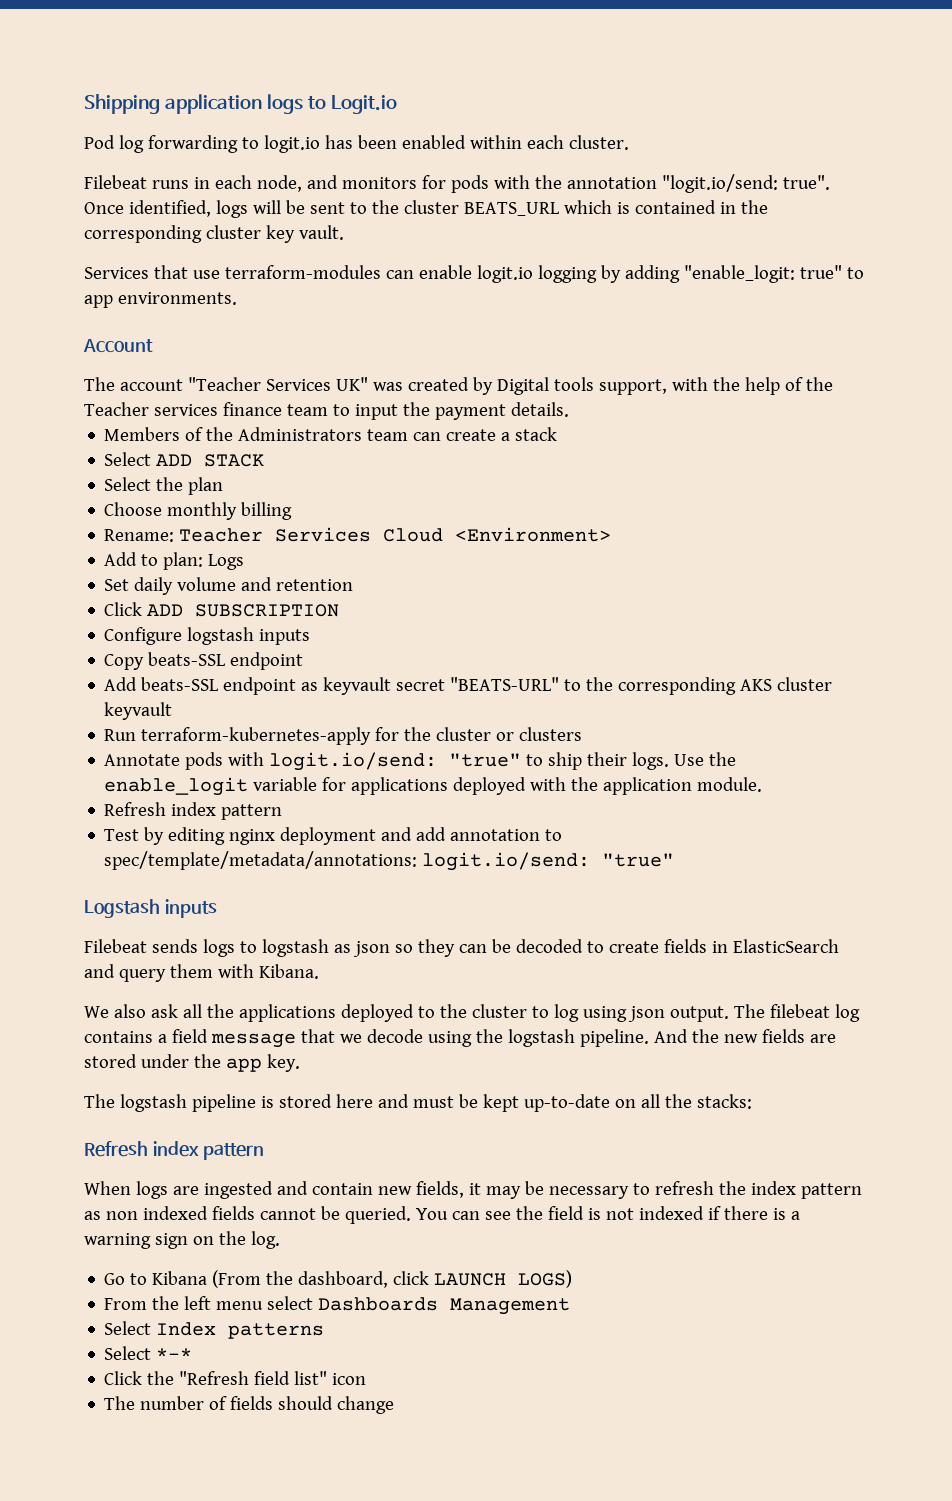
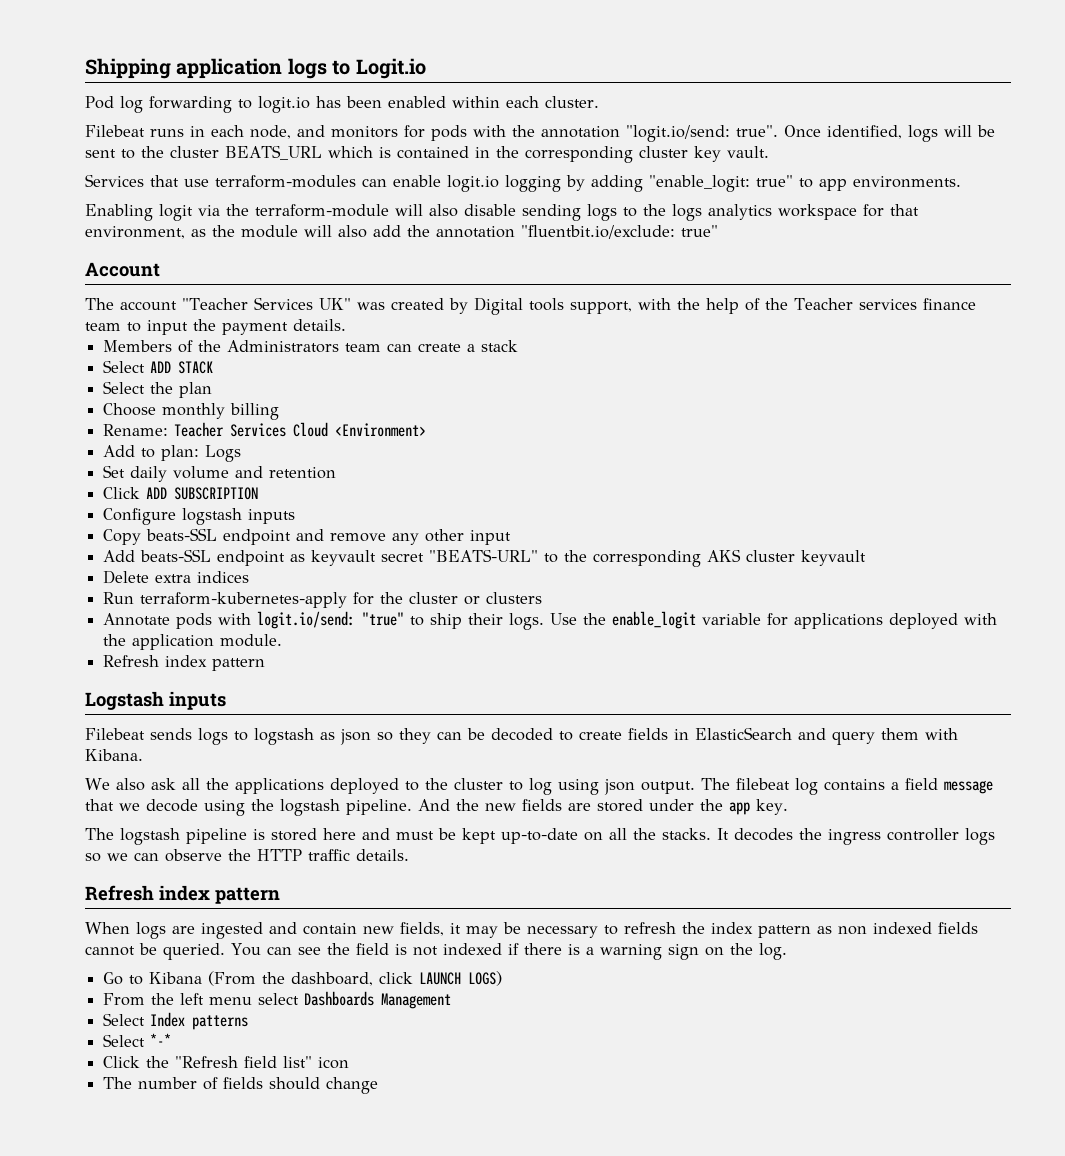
(237, 298) none -> [85,204,919,221] [85,225,718,239] // Enabling logit via the terraform-module will also disable sending logs to the logs analytics workspace for that environment, as the module will also add the annotation "fluentbit.io/exclude: true"
(304, 661) none -> [296,529,512,545] and remove any other input
(173, 711) none -> [103,570,250,584] // Delete extra indices
[104,827,563,845] [104,851,675,871] // Test by editing nginx deployment and add annotation to spec/template/metadata/annotations: logit.io/send: "true" -> (266, 664) none
[696,1094,752,1109] stacks: -> [662,828,995,845] [85,849,409,862] stacks. It decodes the ingress controller logs so we can observe the HTTP traffic details.

